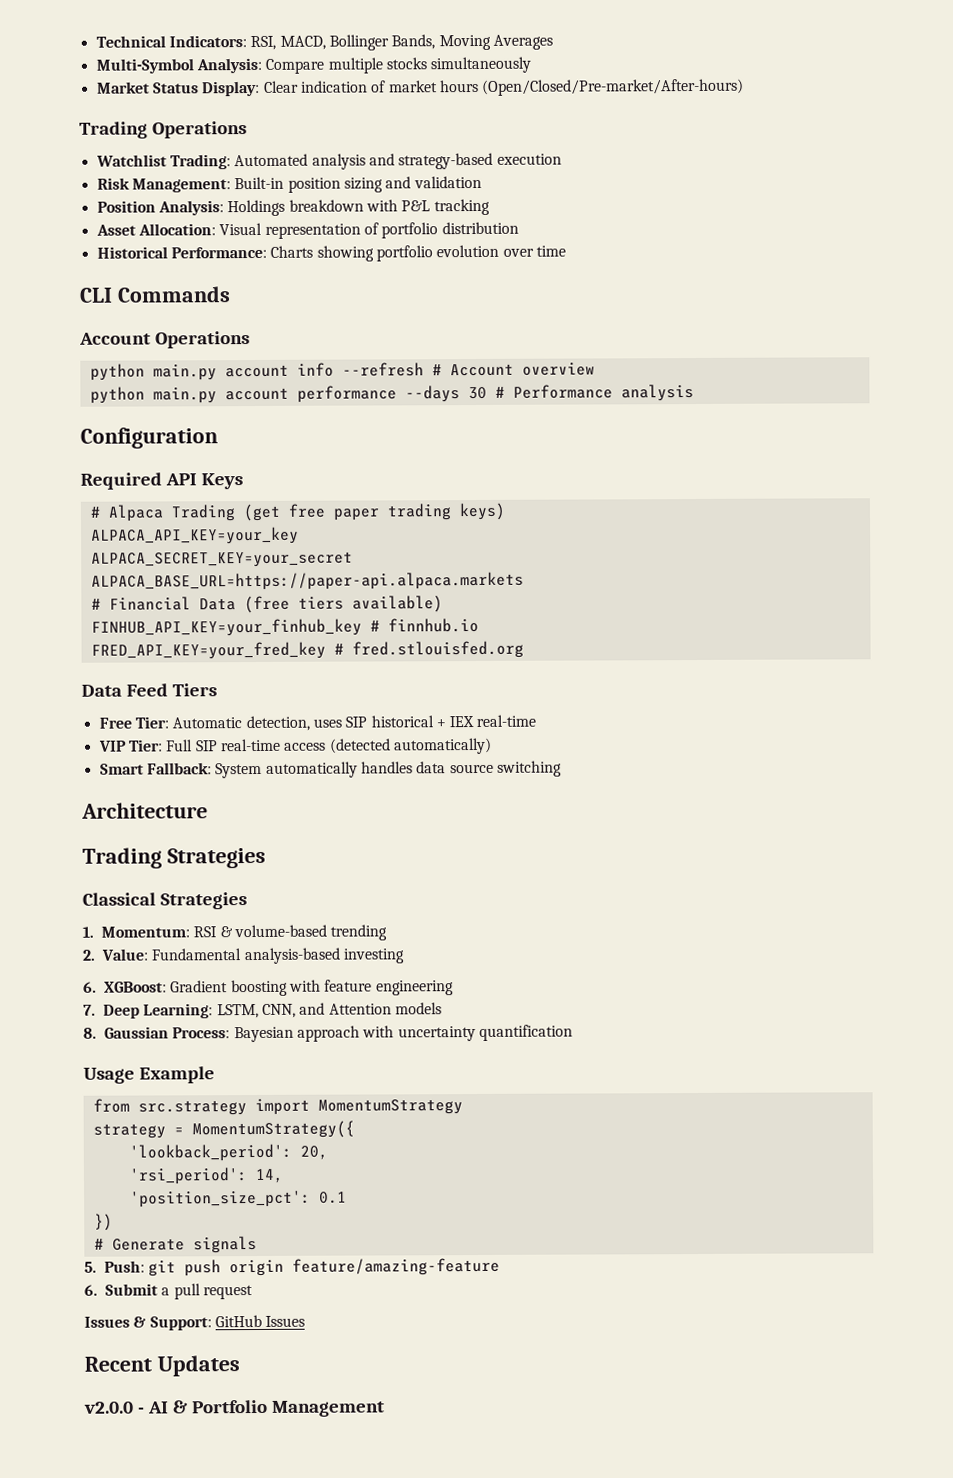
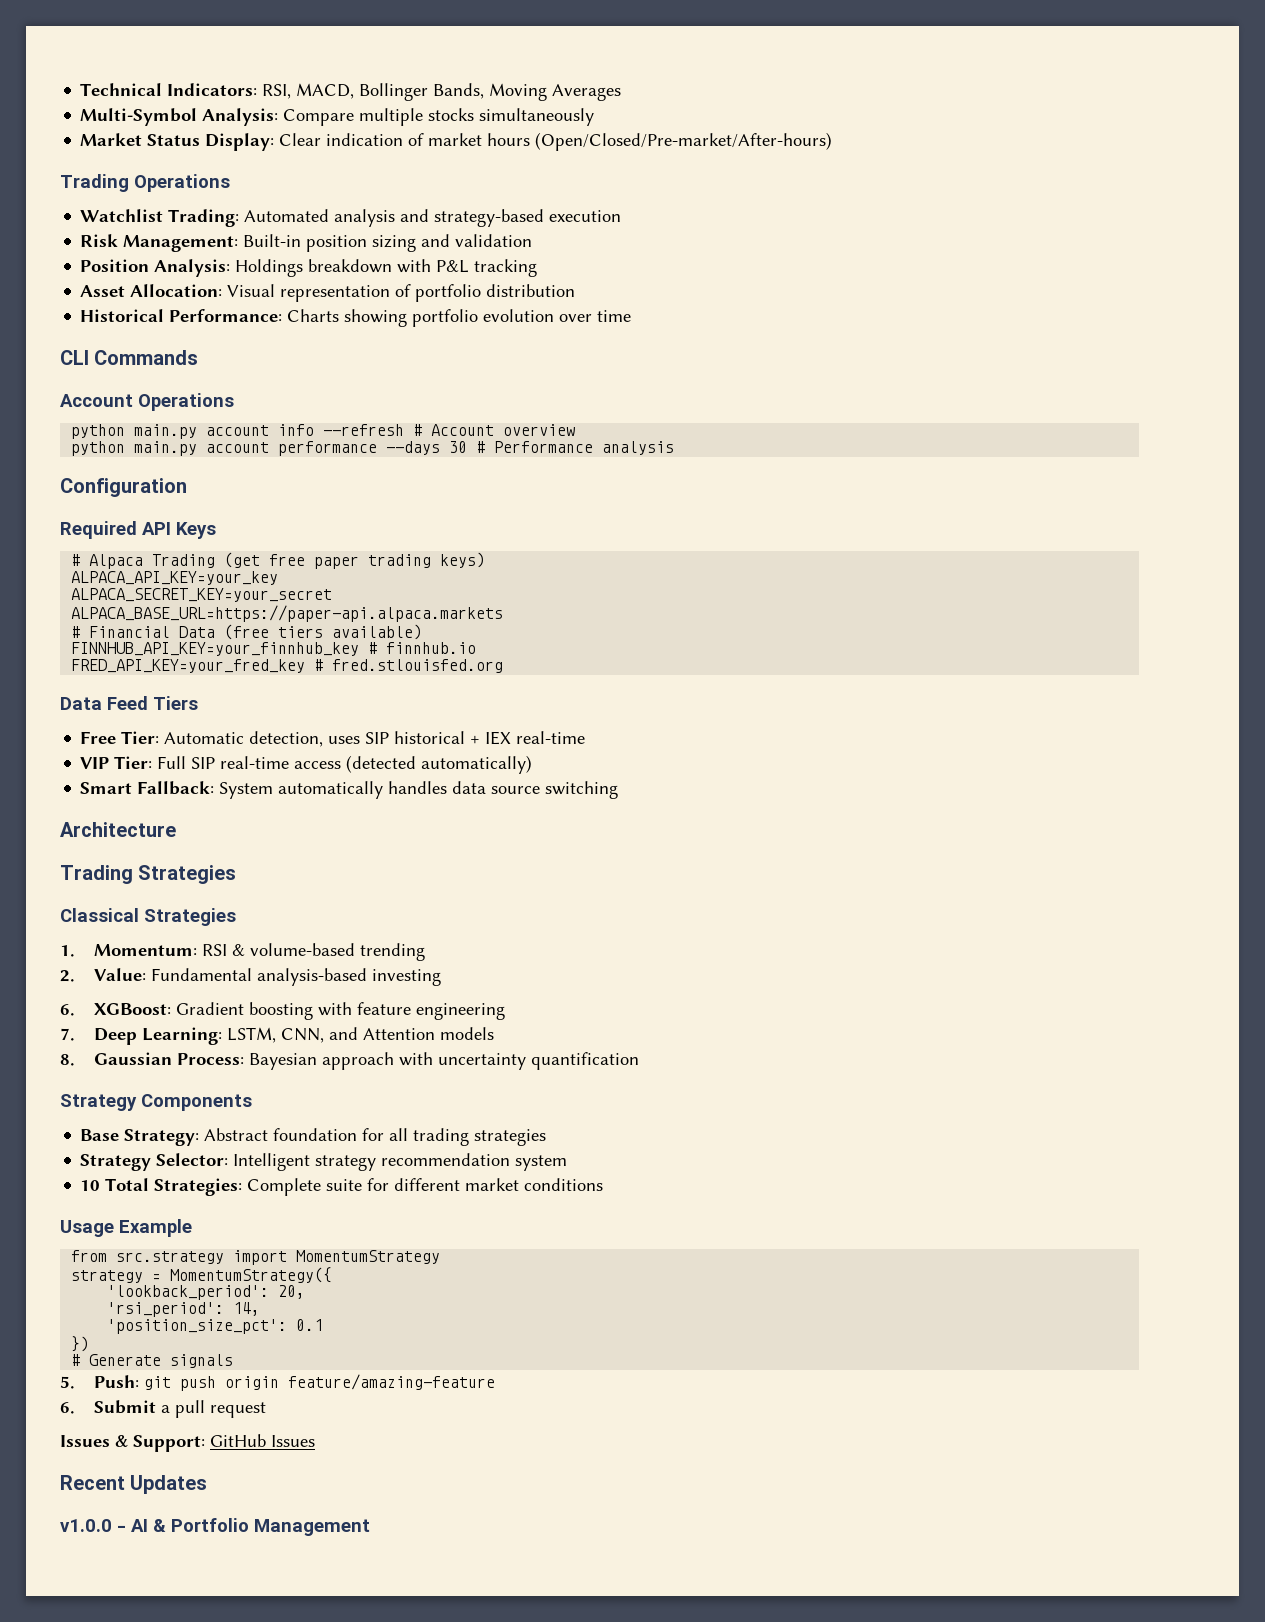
[90,618,362,637] FINHUB_API_KEY=your_finhub_key -> [71,642,360,656] FINNHUB_API_KEY=your_finnhub_key
(573, 1032) none -> [60,1094,252,1111] [80,1128,547,1146] [80,1153,568,1171] [80,1178,604,1196] // Strategy Components // Base Strategy: Abstract foundation for all trading strategies // Strategy Selector: Intelligent strategy recommendation system // 10 Total Strategies: Complete suite for different market conditions
[84,1401,134,1414] v2.0.0 -> [60,1519,112,1532] v1.0.0

